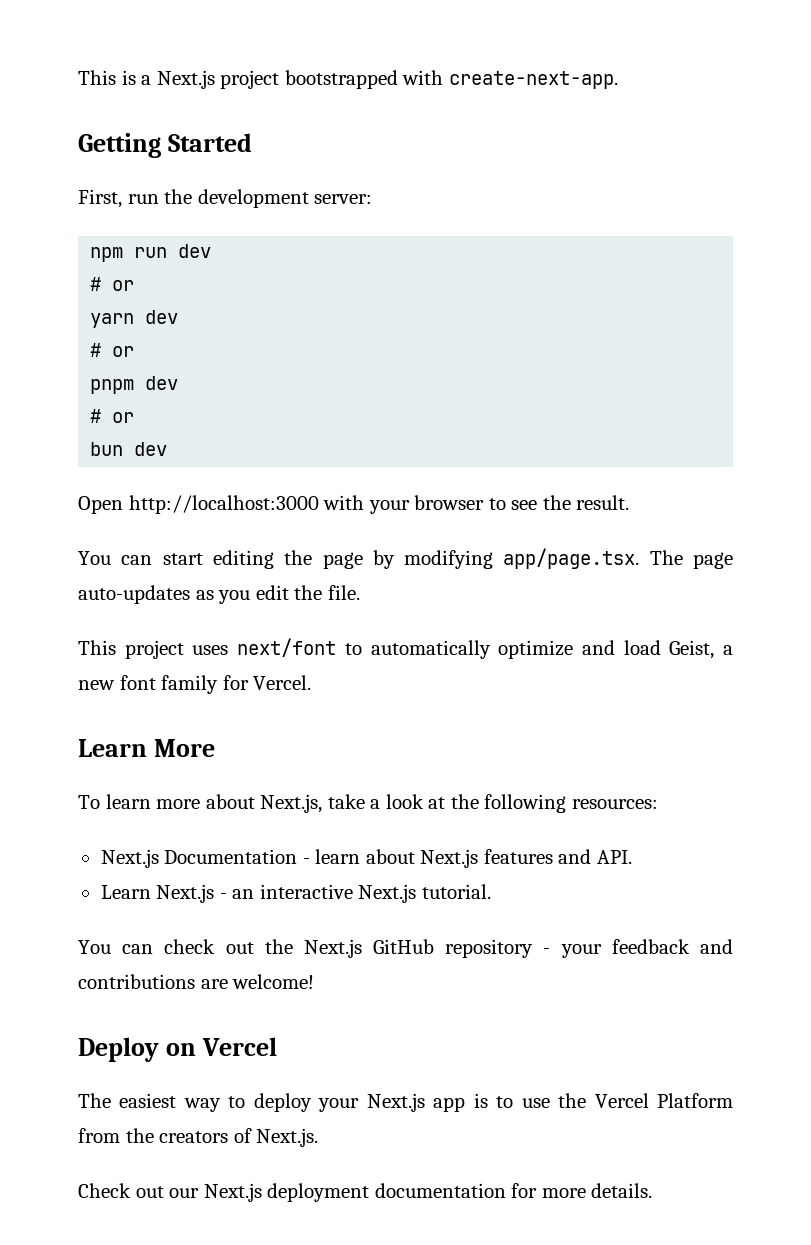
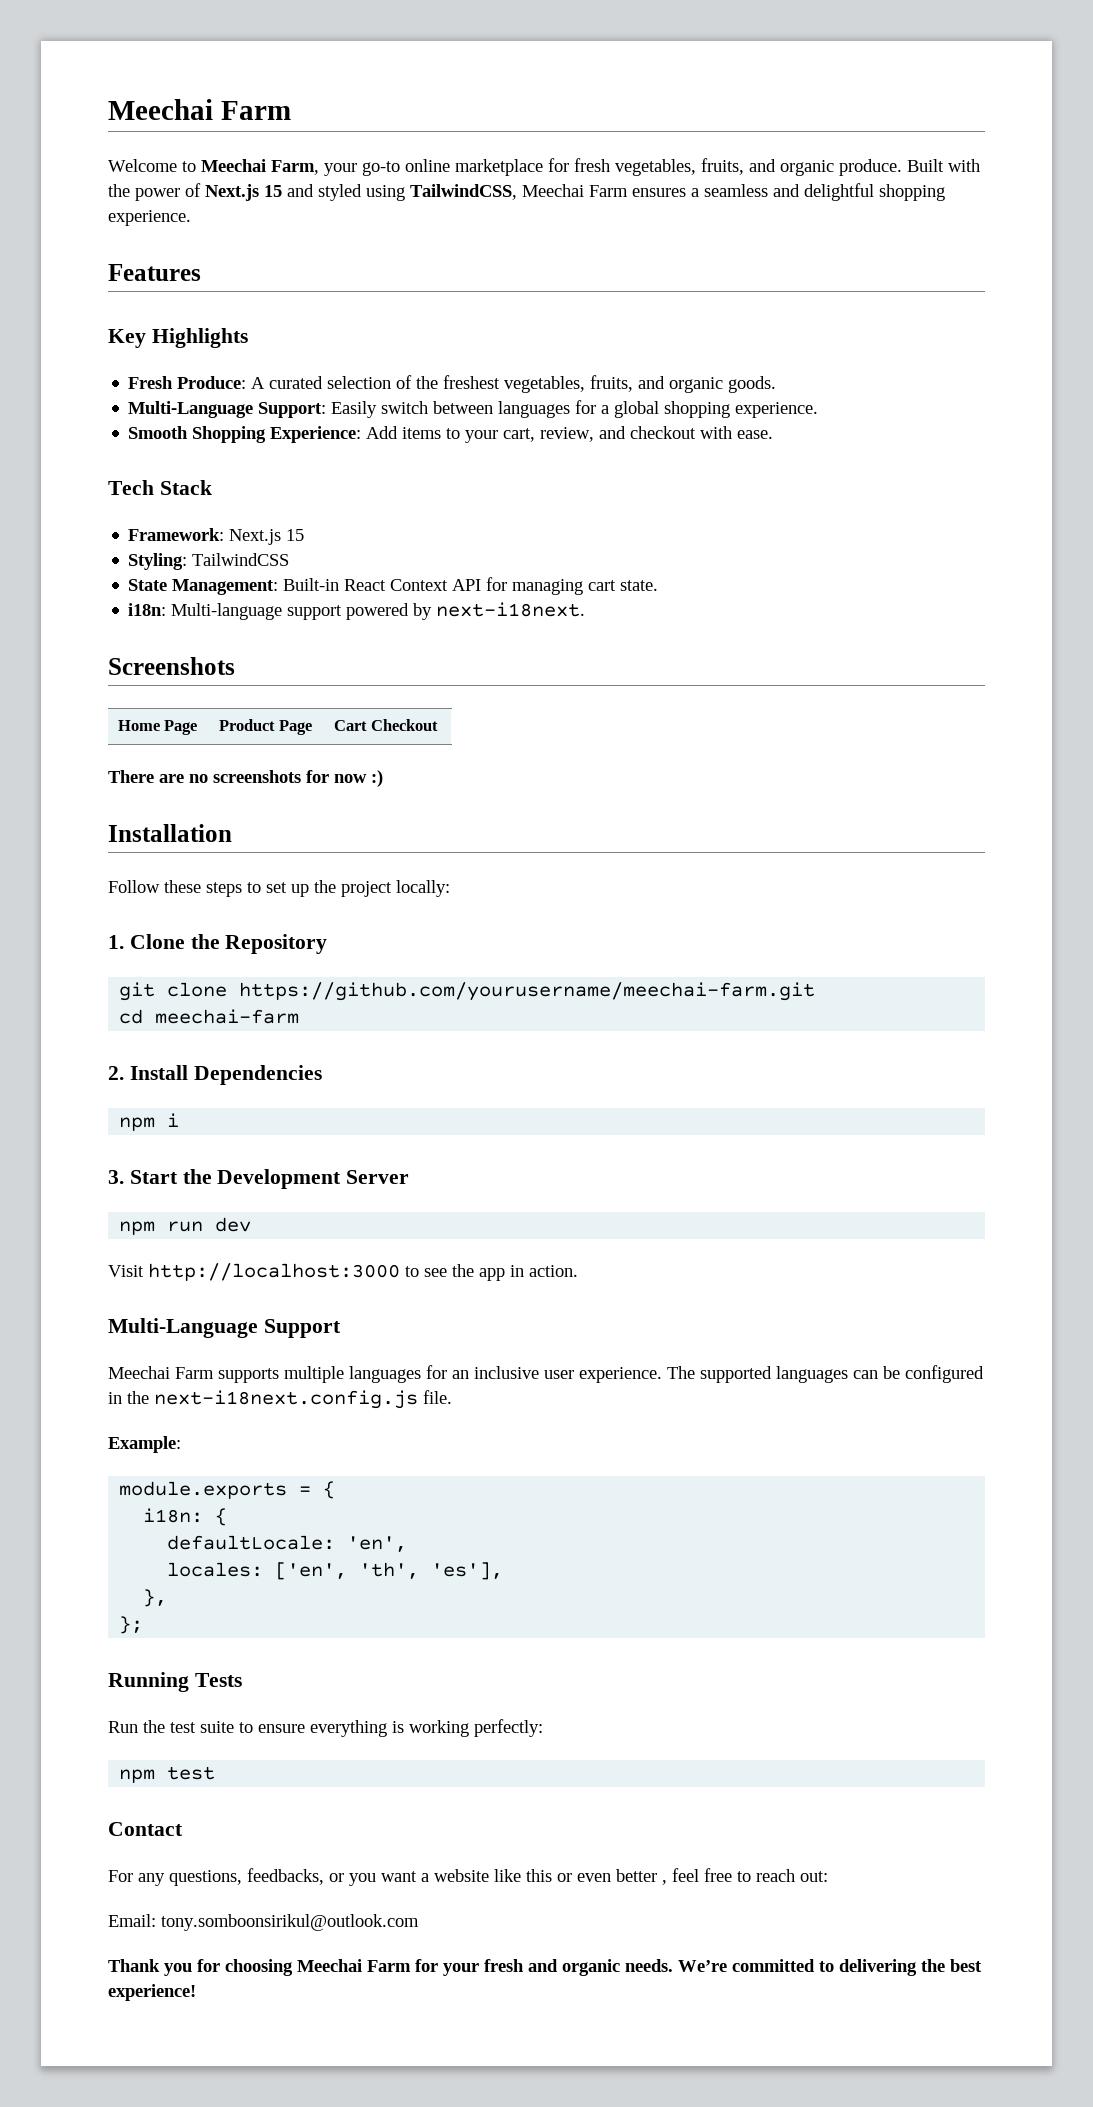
[78,70,618,89] [78,133,252,158] [78,189,373,208] [90,244,212,262] [90,277,135,291] [90,310,179,328] [90,343,135,357] [90,376,179,394] [90,409,135,423] [90,442,168,456] [78,495,630,514] [78,548,733,569] [78,585,360,604] [78,638,733,659] [78,675,312,694] [78,739,215,757] [78,794,658,813] [100,849,632,868] [100,884,491,903] [78,939,733,958] [78,974,315,989] [78,1037,277,1062] [78,1093,733,1112] [78,1128,319,1147] [78,1183,653,1202] This is a Next.js project bootstrapped with create-next-app. // Getting Started // First, run the development server: // npm run dev // # or // yarn dev // # or // pnpm dev // # or // bun dev // Open http://localhost:3000 with your browser to see the result. // You can start editing the page by modifying app/page.tsx. The page auto-updates as you edit the file. // This project uses next/font to automatically optimize and load Geist, a new font family for Vercel. // Learn More // To learn more about Next.js, take a look at the following resources: // Next.js Documentation - learn about Next.js features and API. // Learn Next.js - an interactive Next.js tutorial. // You can check out the Next.js GitHub repository - your feedback and contributions are welcome! // Deploy on Vercel // The easiest way to deploy your Next.js app is to use the Vercel Platform from the creators of Next.js. // Check out our Next.js deployment documentation for more details. -> [108,99,291,120] [108,158,980,176] [108,183,945,201] [108,210,191,226] [108,264,201,281] [108,328,248,348] [128,375,777,393] [128,400,819,418] [128,426,774,443] [108,480,212,495] [128,528,305,545] [128,553,290,570] [128,577,659,595] [128,602,586,620] [108,657,235,675] [117,720,198,735] [218,719,313,735] [333,719,439,731] [108,770,383,787] [108,824,232,842] [108,880,450,897] [108,934,328,954] [119,982,816,1001] [119,1009,300,1024] [108,1065,322,1085] [119,1113,180,1131] [108,1169,410,1189] [119,1217,252,1235] [108,1263,578,1281] [108,1318,341,1338] [108,1365,984,1383] [108,1390,452,1409] [108,1436,181,1453] [119,1481,336,1499] [143,1508,228,1526] [167,1535,408,1552] [167,1562,504,1580] [143,1589,168,1607] [119,1616,144,1634] [108,1672,242,1692] [108,1719,543,1737] [119,1766,216,1783] [108,1822,183,1836] [108,1868,828,1886] [108,1914,419,1931] [108,1959,982,1976] [108,1984,196,2001] Meechai Farm // Welcome to Meechai Farm, your go-to online marketplace for fresh vegetables, fruits, and organic produce. Built with the power of Next.js 15 and styled using TailwindCSS, Meechai Farm ensures a seamless and delightful shopping experience. // Features // Key Highlights // Fresh Produce: A curated selection of the freshest vegetables, fruits, and organic goods. // Multi-Language Support: Easily switch between languages for a global shopping experience. // Smooth Shopping Experience: Add items to your cart, review, and checkout with ease. // Tech Stack // Framework: Next.js 15 // Styling: TailwindCSS // State Management: Built-in React Context API for managing cart state. // i18n: Multi-language support powered by next-i18next. // Screenshots // Home Page | Product Page | Cart Checkout // There are no screenshots for now :) // Installation // Follow these steps to set up the project locally: // 1. Clone the Repository // git clone https://github.com/yourusername/meechai-farm.git // cd meechai-farm // 2. Install Dependencies // npm i // 3. Start the Development Server // npm run dev // Visit http://localhost:3000 to see the app in action. // Multi-Language Support // Meechai Farm supports multiple languages for an inclusive user experience. The supported languages can be configured in the next-i18next.config.js file. // Example: // module.exports = { // i18n: { // defaultLocale: 'en', // locales: ['en', 'th', 'es'], // }, // }; // Running Tests // Run the test suite to ensure everything is working perfectly: // npm test // Contact // For any questions, feedbacks, or you want a website like this or even better , feel free to reach out: // Email: tony.somboonsirikul@outlook.com // Thank you for choosing Meechai Farm for your fresh and organic needs. We’re committed to delivering the best experience!

